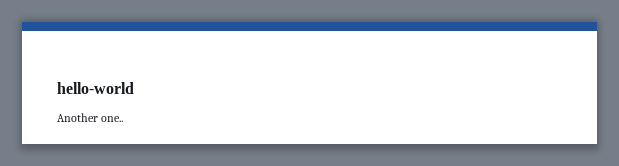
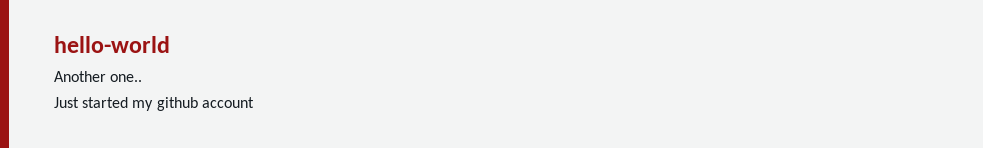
(124, 119) none -> [54,97,254,111] // Just started my github account

